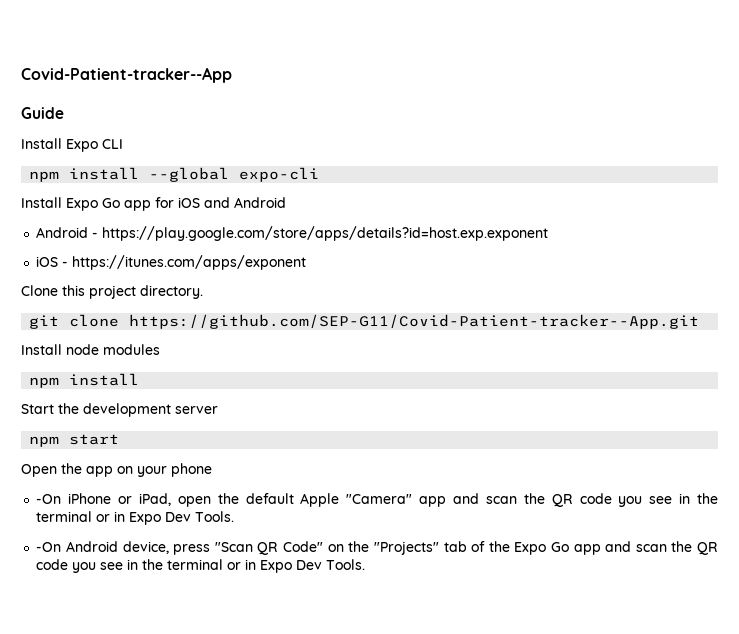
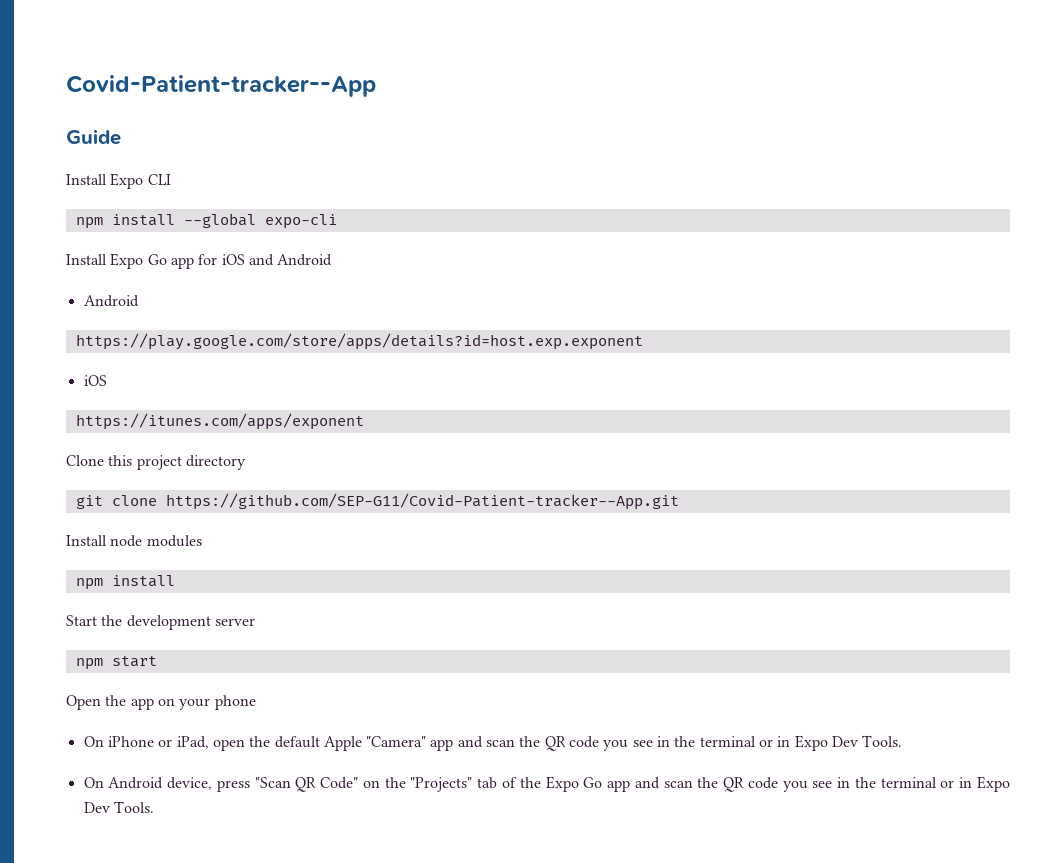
[92,232,99,238] - -> (139, 301) //
[62,261,69,267] - -> (107, 380) //
[140,285,203,299] directory. -> [185,455,246,470] directory
[36,494,62,504] -On -> [83,736,104,747] On
[36,542,62,552] -On -> [83,777,104,788] On

